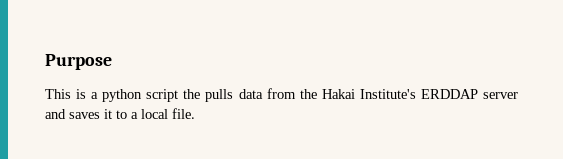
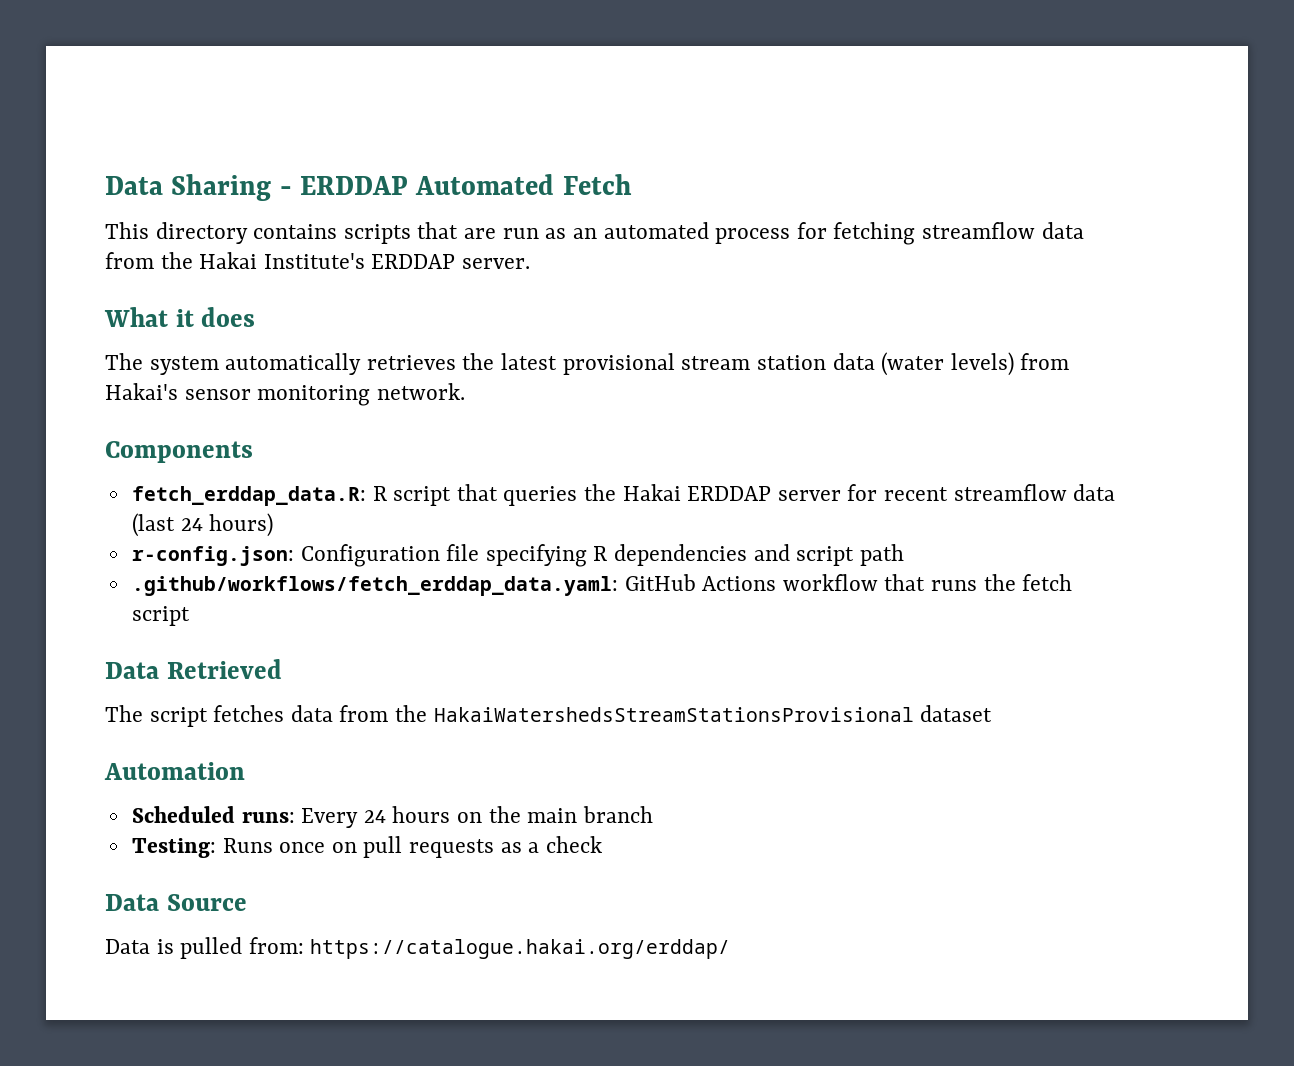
[45,54,112,70] [45,89,234,102] Purpose // This is a python script the pulls -> [105,174,632,201] [105,222,1035,245] Data Sharing - ERDDAP Automated Fetch // This directory contains scripts that are run as an automated process for fetching streamflow
[483,92,518,99] [45,108,195,119] server and saves it to a local file. -> [462,258,531,269] [104,307,256,327] [105,352,1070,376] [105,383,465,406] [105,441,253,463] [131,484,1116,506] [131,513,274,537] [131,544,904,567] [131,574,1073,596] [131,606,190,626] [105,659,282,679] [105,705,993,727] [104,762,245,780] [131,806,653,828] [131,836,602,858] [105,894,247,911] [105,937,731,959] server. // What it does // The system automatically retrieves the latest provisional stream station data (water levels) from Hakai's sensor monitoring network. // Components // fetch_erddap_data.R: R script that queries the Hakai ERDDAP server for recent streamflow data (last 24 hours) // r-config.json: Configuration file specifying R dependencies and script path // .github/workflows/fetch_erddap_data.yaml: GitHub Actions workflow that runs the fetch script // Data Retrieved // The script fetches data from the HakaiWatershedsStreamStationsProvisional dataset // Automation // Scheduled runs: Every 24 hours on the main branch // Testing: Runs once on pull requests as a check // Data Source // Data is pulled from: https://catalogue.hakai.org/erddap/

